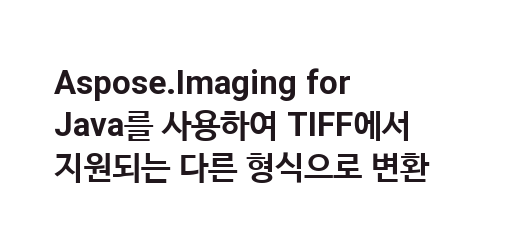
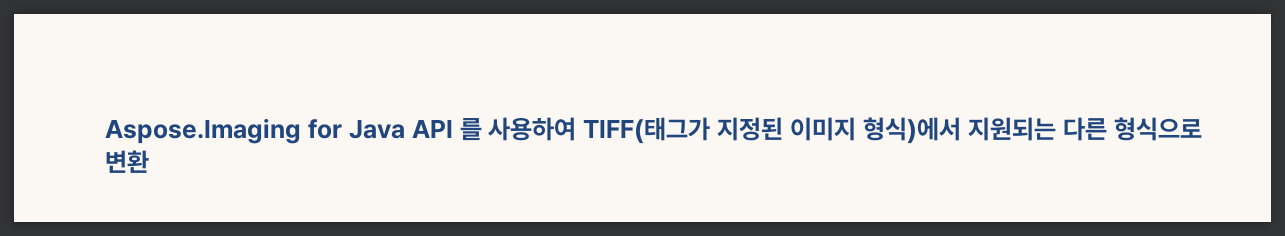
[54,110,411,141] Java를 사용하여 TIFF에서 -> [348,117,961,144] Java API 를 사용하여 TIFF(태그가 지정된 이미지 형식)에서

